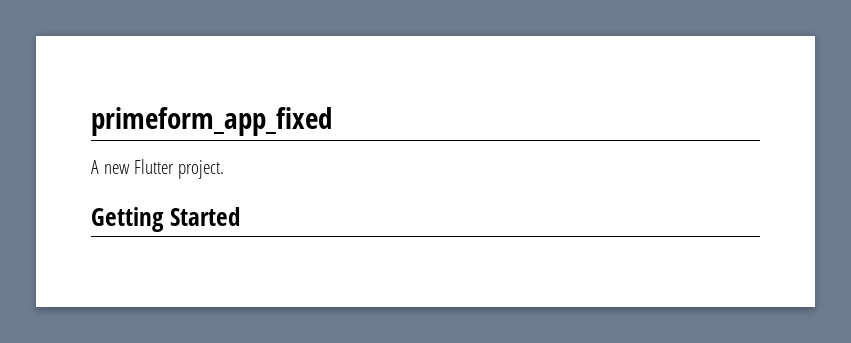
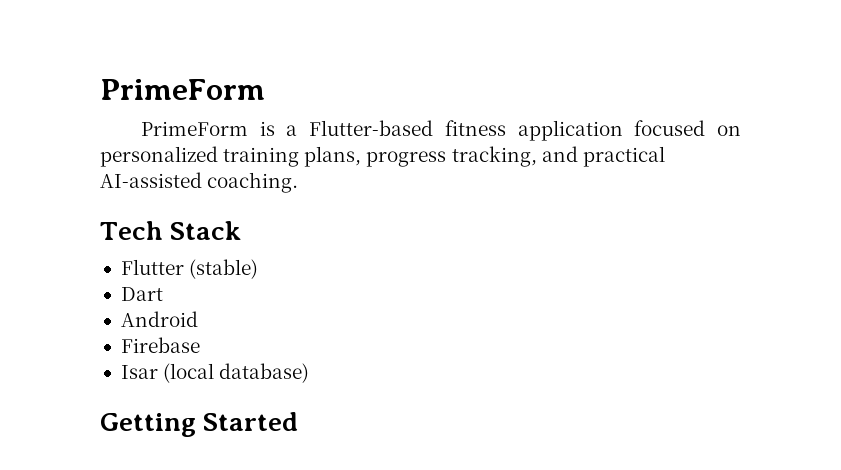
[91,107,332,136] [91,159,224,179] primeform_app_fixed // A new Flutter project. -> [100,79,265,100] [141,120,742,141] [100,146,665,167] [100,172,299,193] [100,221,242,240] [120,259,259,279] [120,287,163,301] [120,311,198,327] [120,337,200,353] [120,363,310,383] PrimeForm // PrimeForm is a Flutter-based fitness application focused on personalized training plans, progress tracking, and practical AI-assisted coaching. // Tech Stack // Flutter (stable) // Dart // Android // Firebase // Isar (local database)

